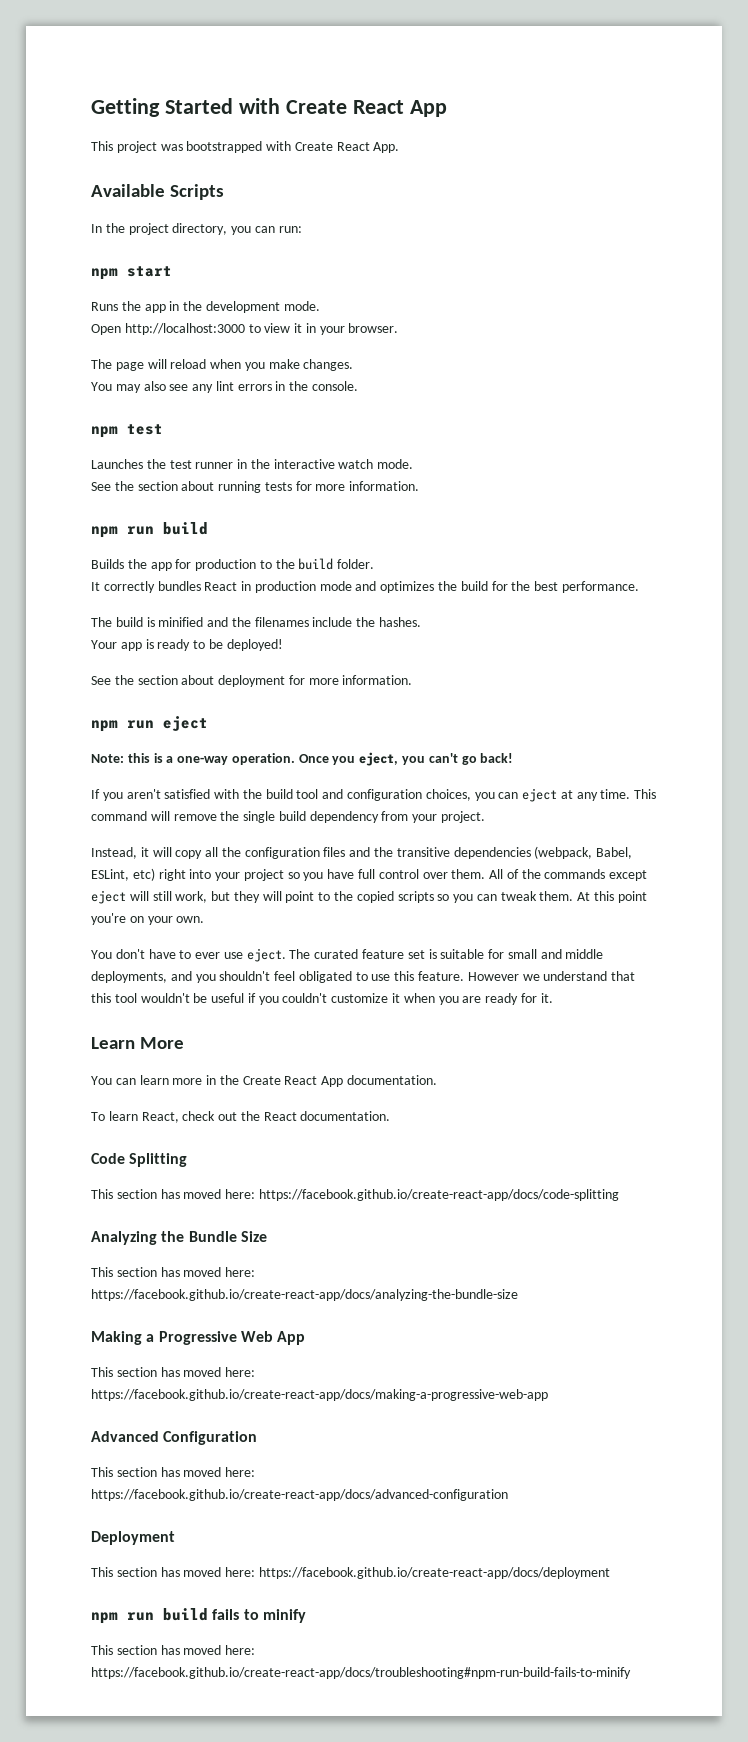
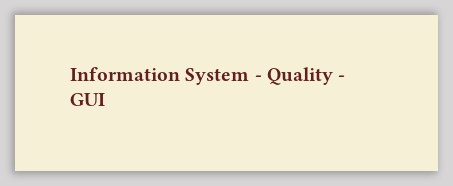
[91,98,447,117] [91,141,400,153] [91,184,225,200] [91,223,302,235] [91,266,172,280] [91,301,320,313] [91,323,399,335] [91,359,354,371] [91,381,359,393] [91,424,163,438] [91,459,414,469] [91,481,420,493] [91,522,208,538] [91,558,375,571] [91,581,639,593] [91,617,422,627] [91,639,283,651] [91,675,413,687] [91,716,208,732] [91,752,514,766] [91,788,657,802] [91,811,486,823] [91,846,633,859] [91,868,648,881] [91,890,647,904] [91,913,205,925] [91,948,604,962] [91,971,636,983] [91,993,553,1005] [91,1037,185,1049] [91,1075,438,1087] [91,1111,391,1123] [91,1153,188,1167] [91,1189,619,1201] [91,1231,267,1245] [91,1267,256,1277] [91,1289,518,1301] [91,1331,306,1345] [91,1367,256,1377] [91,1389,548,1401] [91,1431,258,1445] [91,1467,256,1477] [91,1489,508,1501] [91,1531,175,1545] [91,1567,610,1579] [91,1608,306,1624] [91,1645,256,1655] [91,1667,631,1679] Getting Started with Create React App // This project was bootstrapped with Create React App. // Available Scripts // In the project directory, you can run: // npm start // Runs the app in the development mode. // Open http://localhost:3000 to view it in your browser. // The page will reload when you make changes. // You may also see any lint errors in the console. // npm test // Launches the test runner in the interactive watch mode. // See the section about running tests for more information. // npm run build // Builds the app for production to the build folder. // It correctly bundles React in production mode and optimizes the build for the best performance. // The build is minified and the filenames include the hashes. // Your app is ready to be deployed! // See the section about deployment for more information. // npm run eject // Note: this is a one-way operation. Once you eject, you can't go back! // If you aren't satisfied with the build tool and configuration choices, you can eject at any time. This command will remove the single build dependency from your project. // Instead, it will copy all the configuration files and the transitive dependencies (webpack, Babel, ESLint, etc) right into your project so you have full control over them. All of the commands except eject will still work, but they will point to the copied scripts so you can tweak them. At this point you're on your own. // You don't have to ever use eject. The curated feature set is suitable for small and middle deployments, and you shouldn't feel obligated to use this feature. However we understand that this tool wouldn't be useful if you couldn't customize it when you are ready for it. // Learn More // You can learn more in the Create React App documentation. // To learn React, check out the React documentation. // Code Splitting // This section has moved here: https://facebook.github.io/create-react-app/docs/code-splitting // Analyzing the Bundle Size // This section has moved here: https://facebook.github.io/create-react-app/docs/analyzing-the-bundle-size // Making a Progressive Web App // This section has moved here: https://facebook.github.io/create-react-app/docs/making-a-progressive-web-app // Advanced Configuration // This section has moved here: https://facebook.github.io/create-react-app/docs/advanced-configuration // Deployment // This section has moved here: https://facebook.github.io/create-react-app/docs/deployment // npm run build fails to minify // This section has moved here: https://facebook.github.io/create-react-app/docs/troubleshooting#npm-run-build-fails-to-minify -> [70,67,346,85] [70,93,105,106] Information System - Quality - GUI

